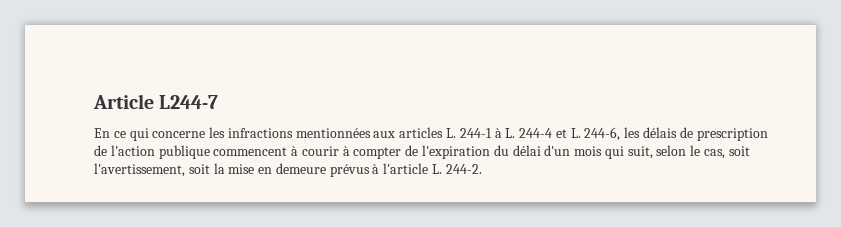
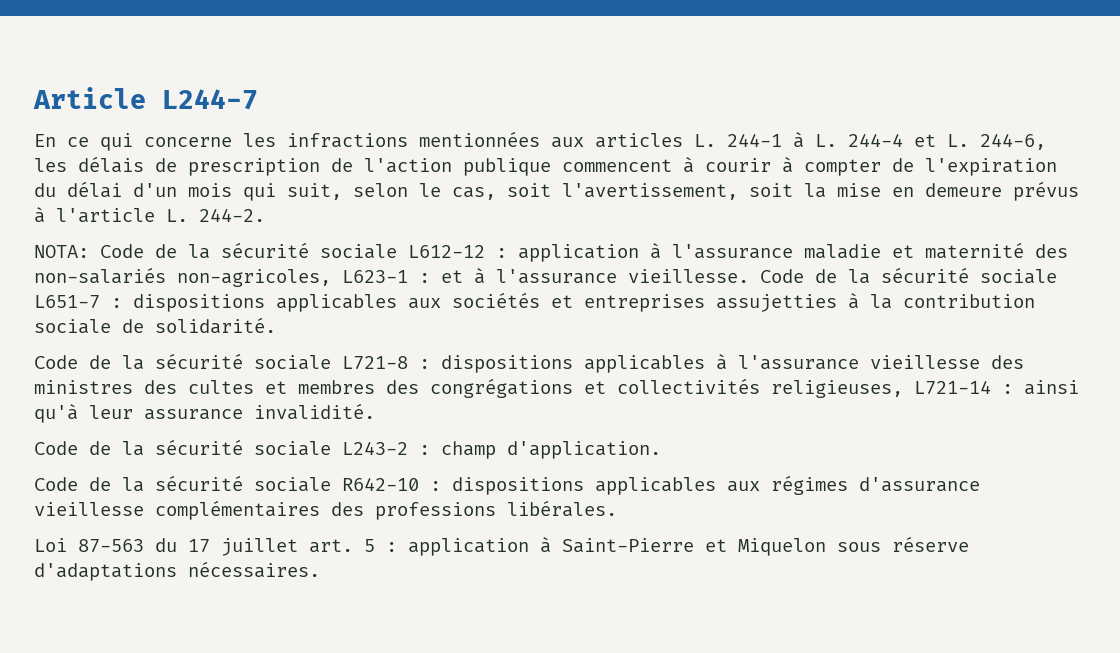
(482, 169) none -> [34,242,1068,262] [34,267,1057,287] [34,292,1035,312] [34,317,276,334] [34,353,1024,373] [34,378,1079,398] [34,403,375,423] [34,439,661,459] [34,475,980,495] [34,500,617,520] [34,536,969,556] [34,561,320,581] // NOTA: Code de la sécurité sociale L612-12 : application à l'assurance maladie et maternité des non-salariés non-agricoles, L623-1 : et à l'assurance vieillesse. Code de la sécurité sociale L651-7 : dispositions applicables aux sociétés et entreprises assujetties à la contribution sociale de solidarité. // Code de la sécurité sociale L721-8 : dispositions applicables à l'assurance vieillesse des ministres des cultes et membres des congrégations et collectivités religieuses, L721-14 : ainsi qu'à leur assurance invalidité. // Code de la sécurité sociale L243-2 : champ d'application. // Code de la sécurité sociale R642-10 : dispositions applicables aux régimes d'assurance vieillesse complémentaires des professions libérales. // Loi 87-563 du 17 juillet art. 5 : application à Saint-Pierre et Miquelon sous réserve d'adaptations nécessaires.

